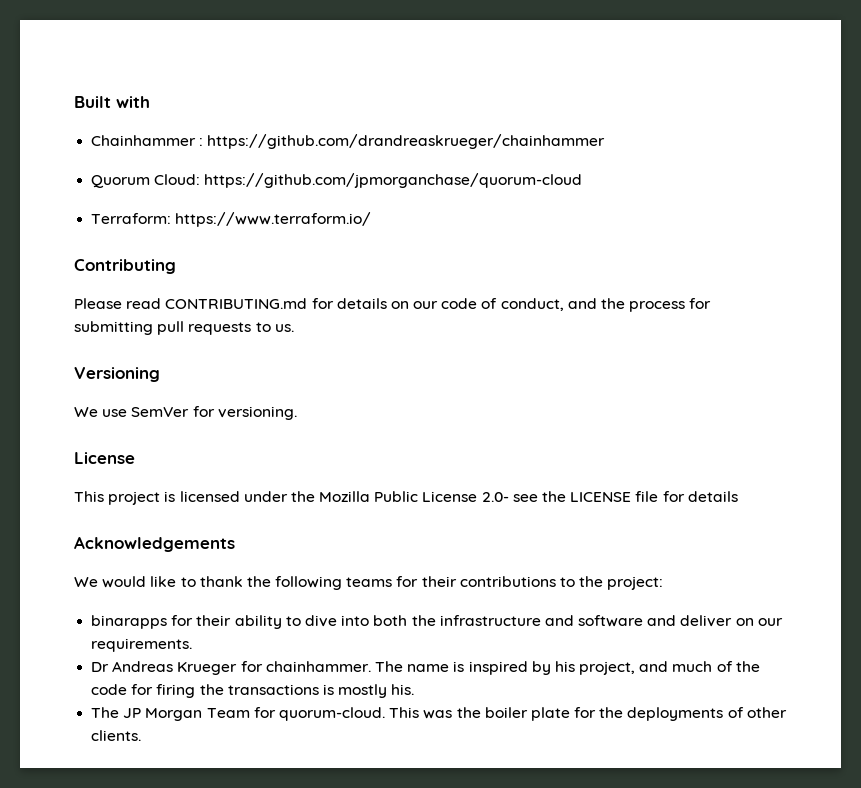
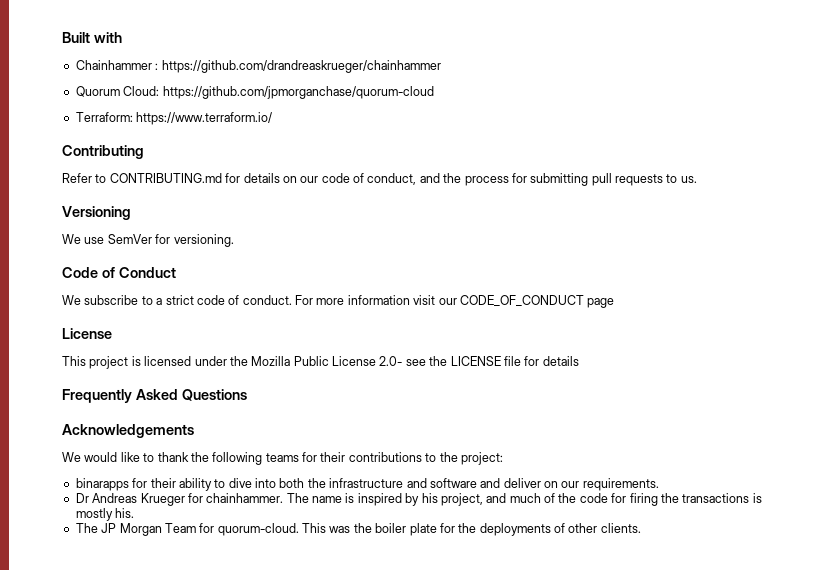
[74,298,162,309] Please read -> [62,173,107,183] Refer to
(297, 413) none -> [62,267,176,278] [62,295,615,308] // Code of Conduct // We subscribe to a strict code of conduct. For more information visit our CODE_OF_CONDUCT page
(738, 496) none -> [62,389,247,403] // Frequently Asked Questions

